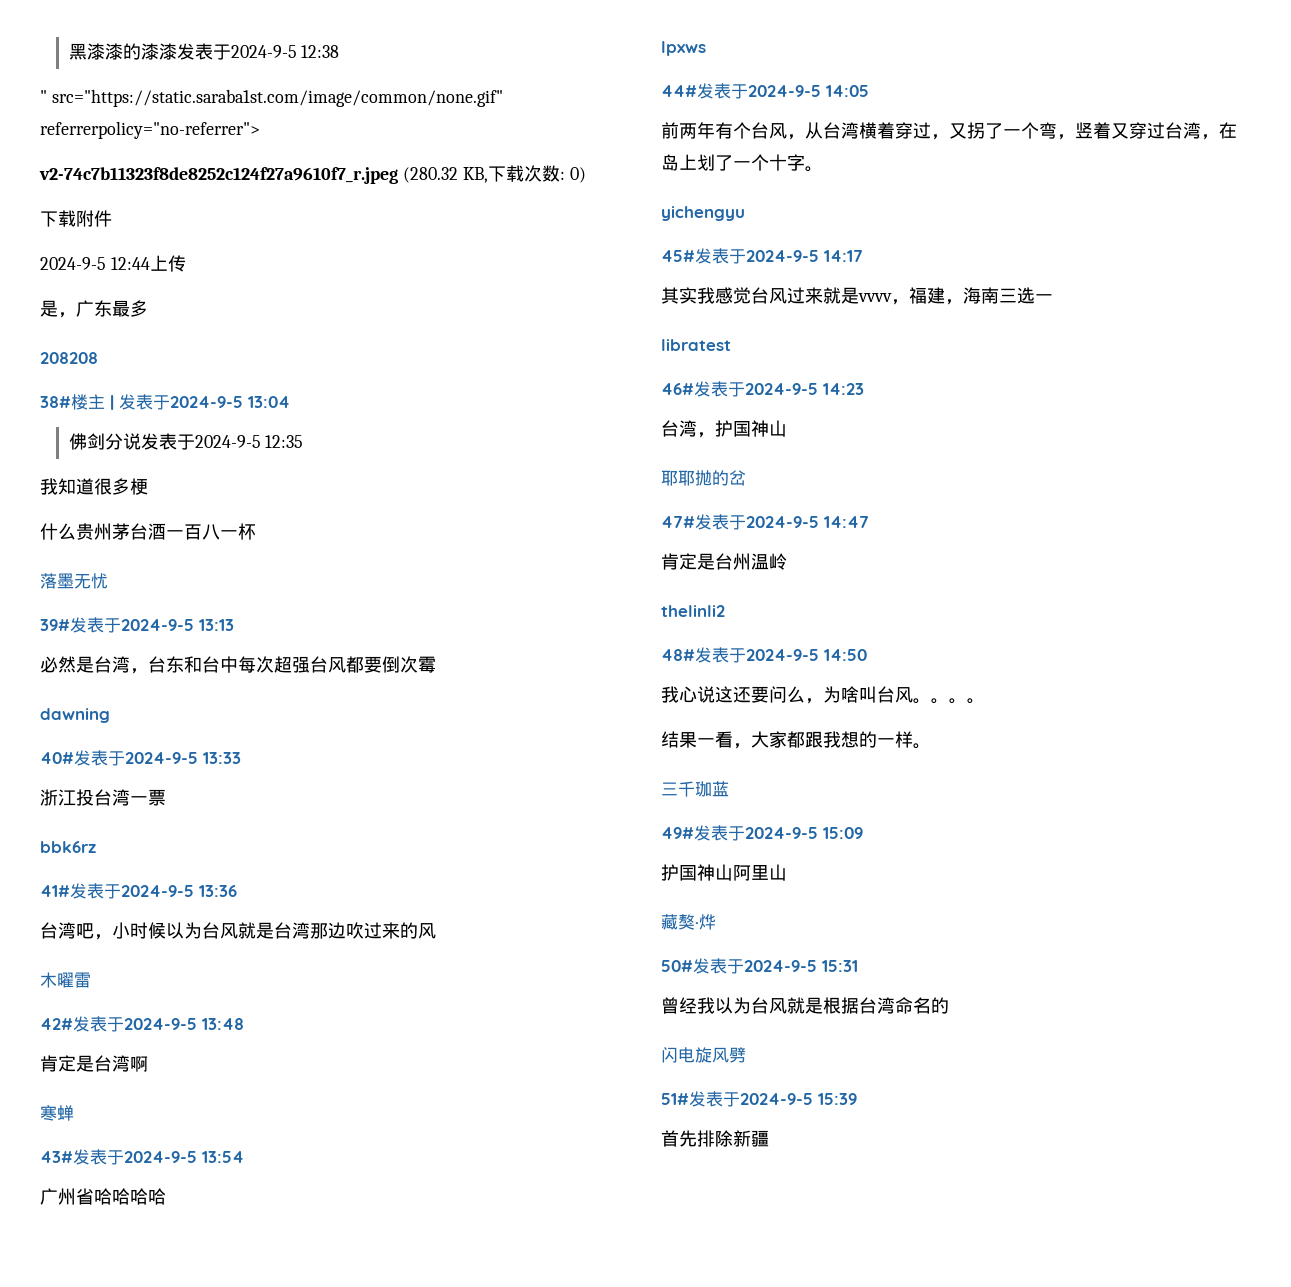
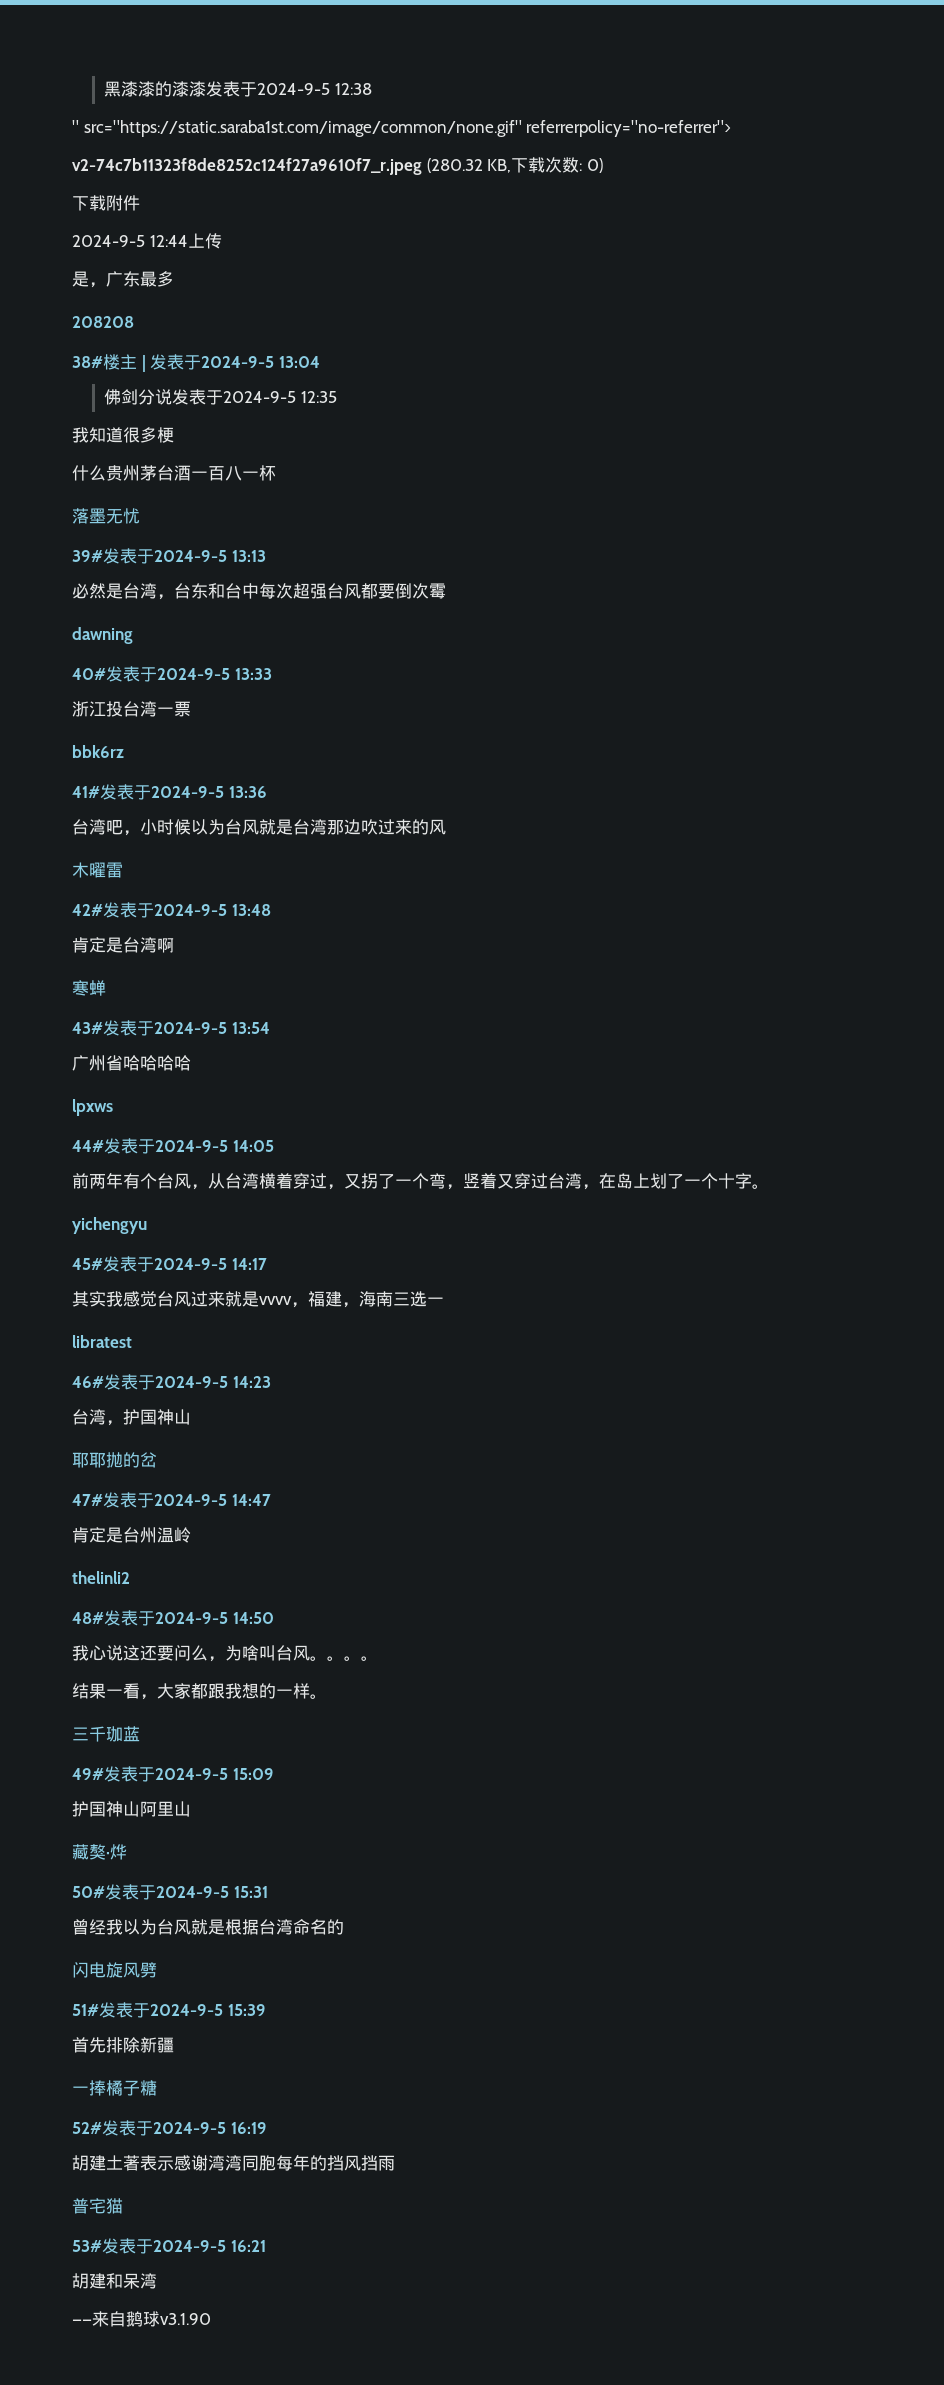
(769, 1138) none -> [72,2080,157,2096] [72,2120,267,2136] [72,2154,395,2171] [72,2198,123,2214] [72,2238,266,2254] [72,2273,157,2289] [72,2311,211,2327] // 一捧橘子糖 // 52#发表于2024-9-5 16:19 // 胡建土著表示感谢湾湾同胞每年的挡风挡雨 // 普宅猫 // 53#发表于2024-9-5 16:21 // 胡建和呆湾 // ——来自鹅球v3.1.90

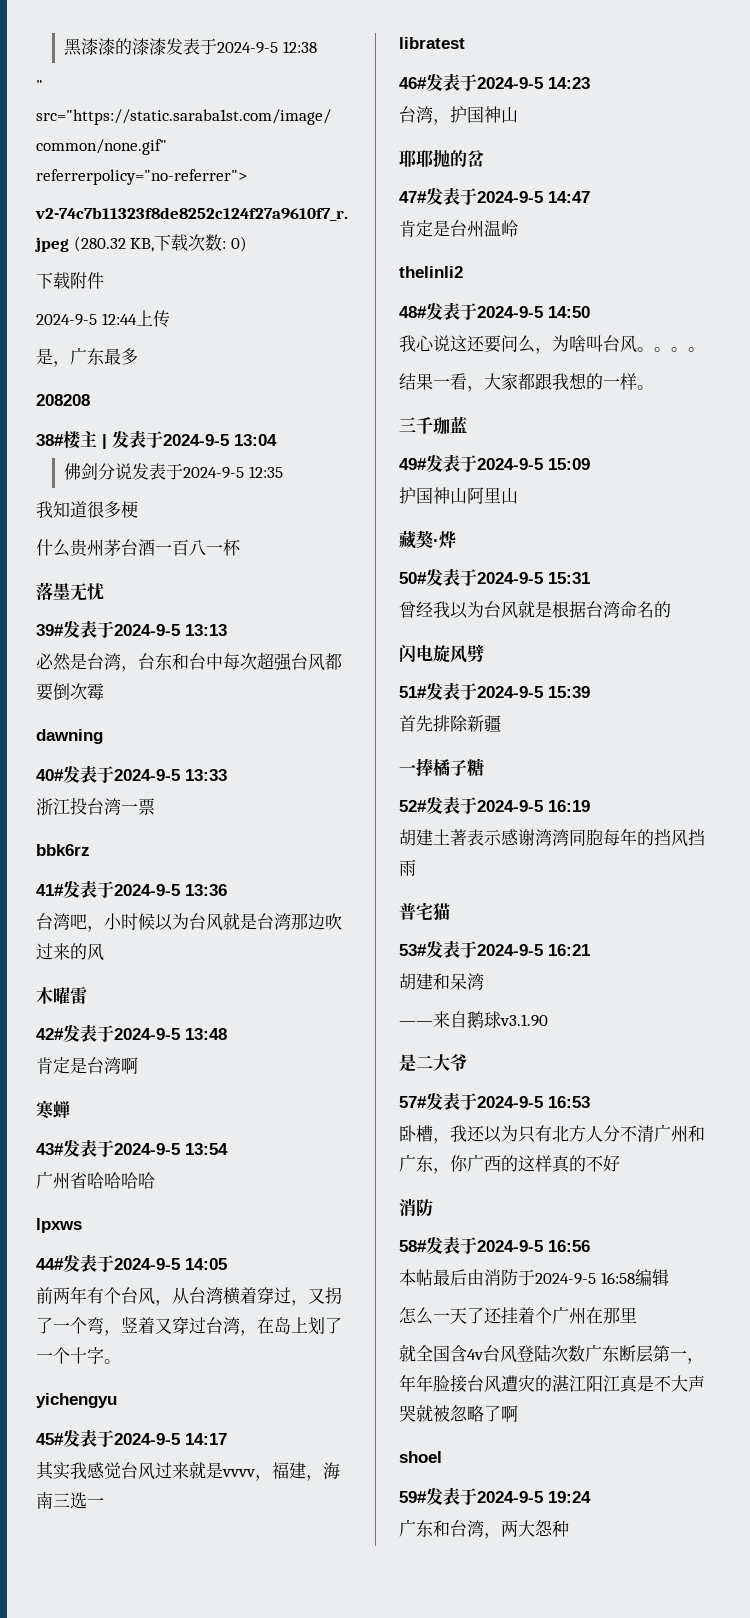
(211, 2319) none -> [399,1054,468,1072] [399,1092,590,1110] [399,1124,705,1144] [399,1154,620,1174] [399,1198,433,1217] [399,1236,590,1254] [399,1269,669,1286] [399,1306,637,1325] [399,1344,704,1364] [399,1374,705,1393] [399,1404,518,1422] [399,1451,442,1463] [399,1487,591,1505] [399,1519,569,1539] // 是二大爷 // 57#发表于2024-9-5 16:53 // 卧槽，我还以为只有北方人分不清广州和广东，你广西的这样真的不好 // 消防 // 58#发表于2024-9-5 16:56 // 本帖最后由消防于2024-9-5 16:58编辑 // 怎么一天了还挂着个广州在那里 // 就全国含4v台风登陆次数广东断层第一，年年脸接台风遭灾的湛江阳江真是不大声哭就被忽略了啊 // shoel // 59#发表于2024-9-5 19:24 // 广东和台湾，两大怨种

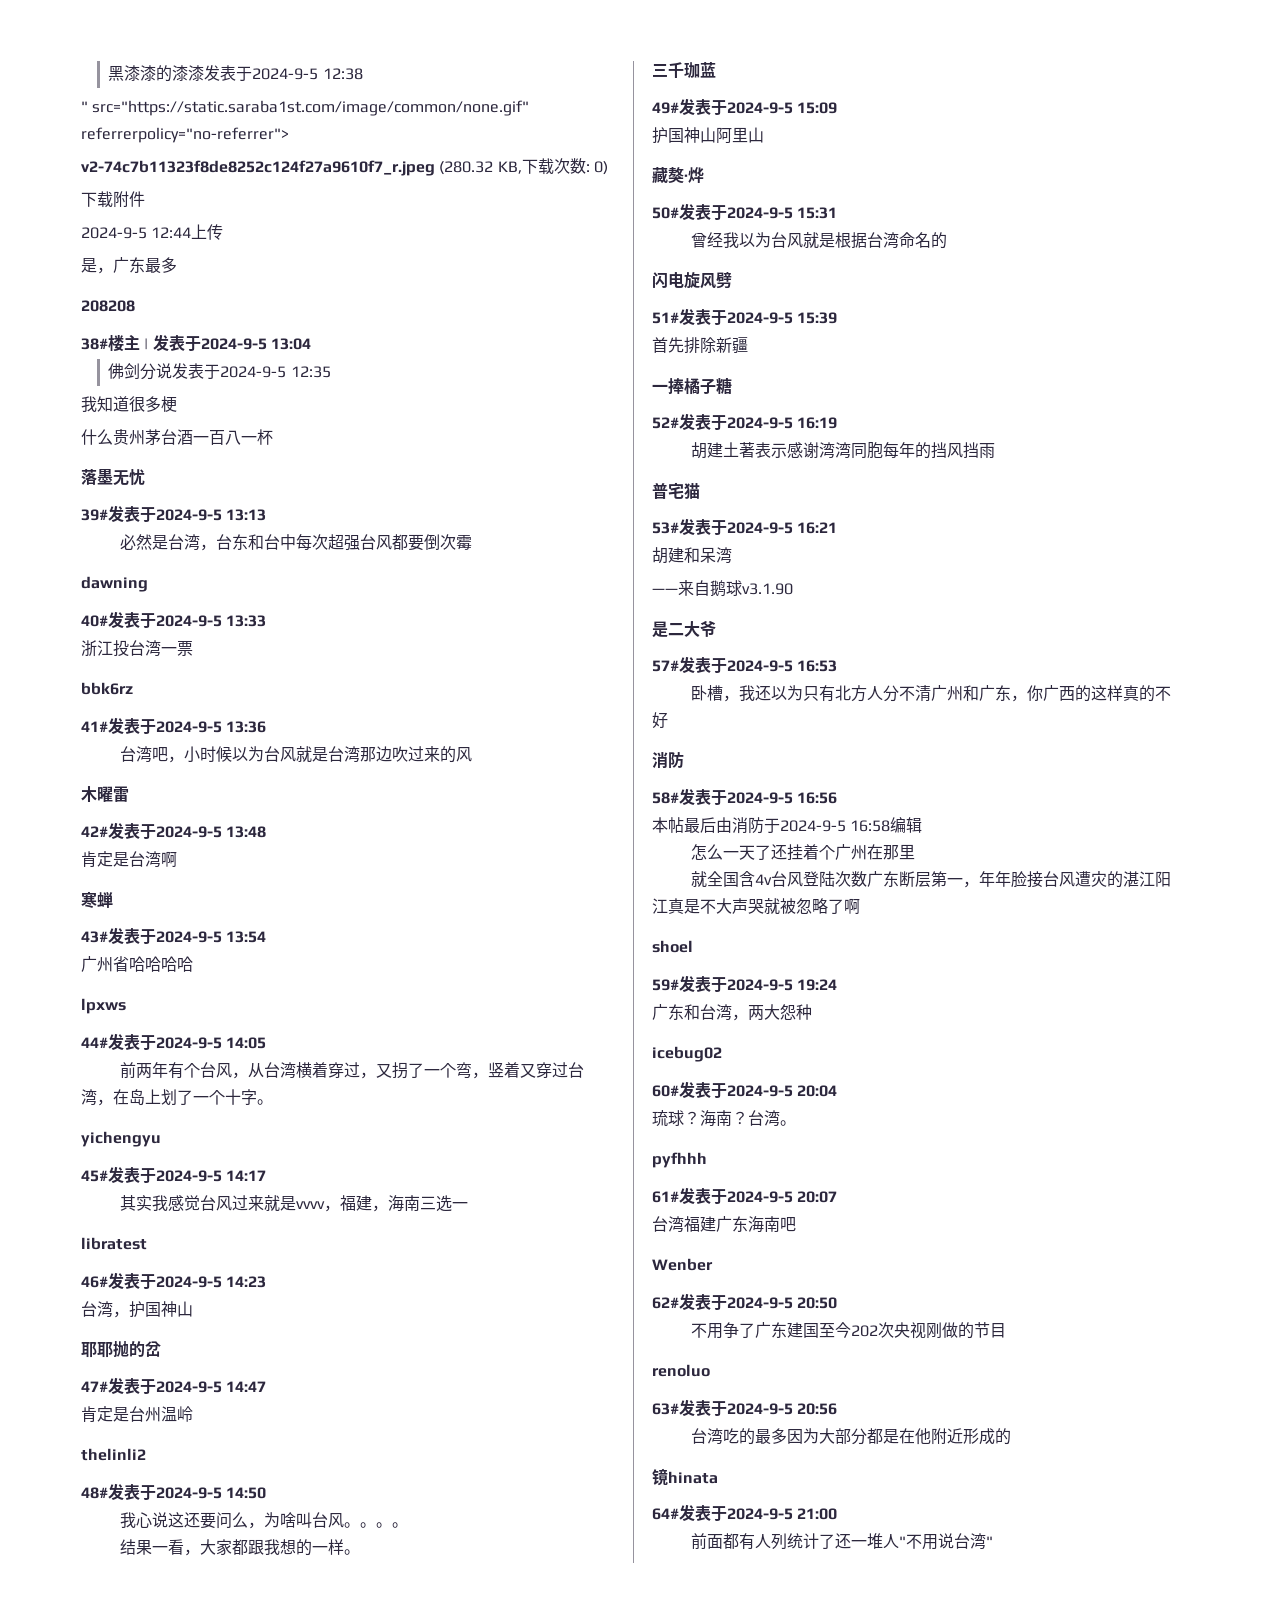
(569, 1528) none -> [652,1046,722,1062] [652,1081,838,1099] [652,1110,796,1127] [652,1152,707,1168] [652,1187,838,1205] [652,1216,796,1232] [652,1258,713,1271] [652,1293,838,1311] [691,1322,1007,1339] [652,1364,710,1377] [652,1399,838,1417] [691,1428,1012,1445] [652,1468,718,1486] [652,1504,838,1522] [691,1533,994,1550] // icebug02 // 60#发表于2024-9-5 20:04 // 琉球？海南？台湾。 // pyfhhh // 61#发表于2024-9-5 20:07 // 台湾福建广东海南吧 // Wenber // 62#发表于2024-9-5 20:50 // 不用争了广东建国至今202次央视刚做的节目 // renoluo // 63#发表于2024-9-5 20:56 // 台湾吃的最多因为大部分都是在他附近形成的 // 镜hinata // 64#发表于2024-9-5 21:00 // 前面都有人列统计了还一堆人"不用说台湾"

